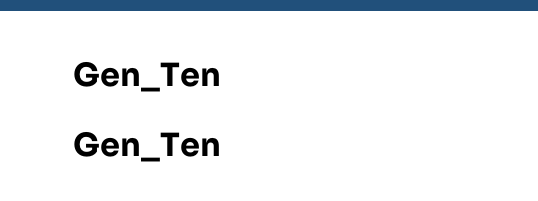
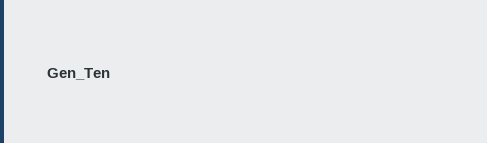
[73,61,221,92] [73,131,221,162] Gen_Ten // Gen_Ten -> [47,68,110,80] Gen_Ten

